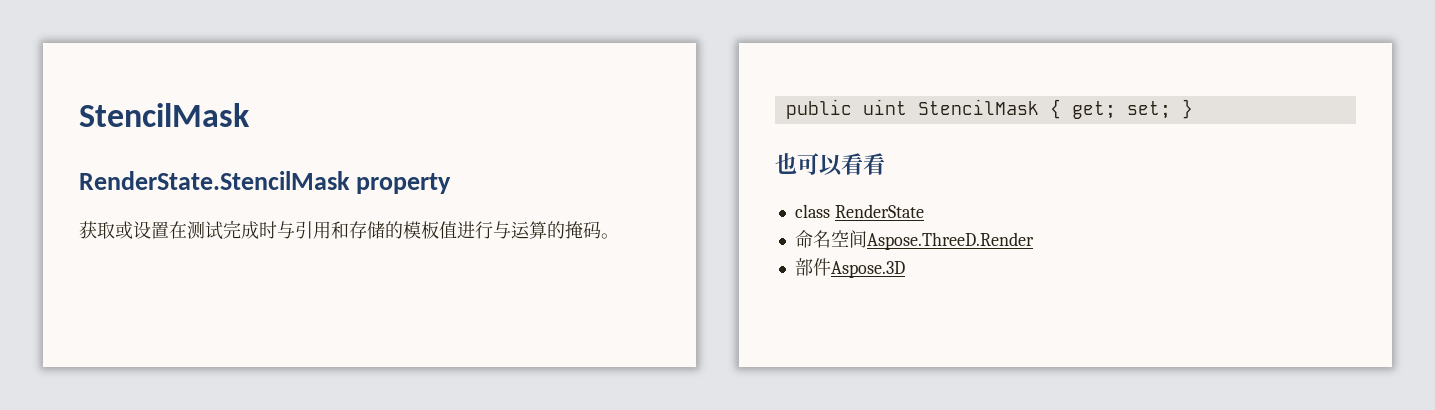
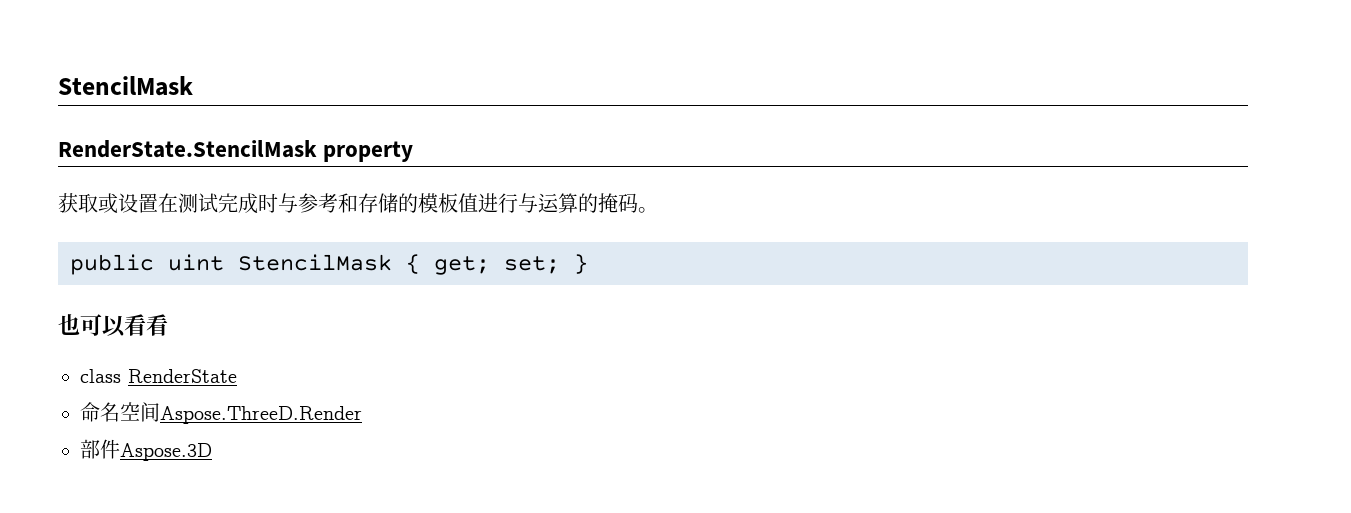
[295,221,331,239] 引用 -> [298,193,338,213] 参考

